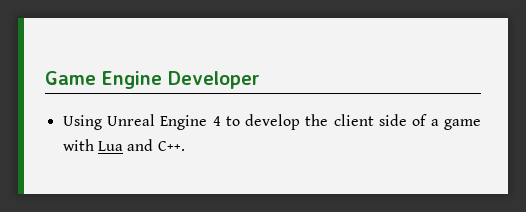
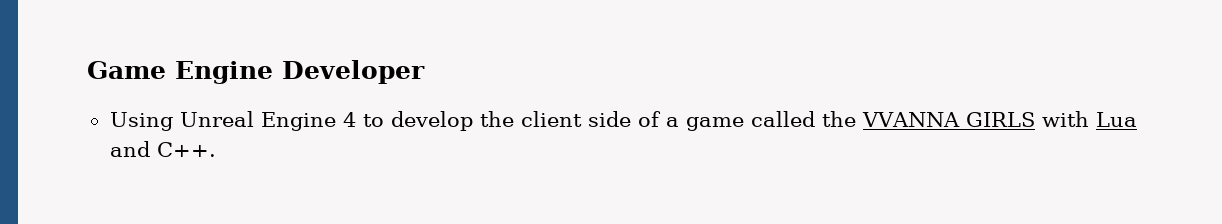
(481, 124) none -> [750,111,1035,127] called the VVANNA GIRLS

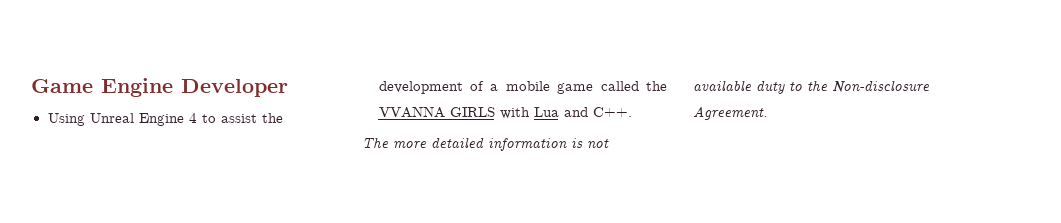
[390,111,631,131] develop the client side -> [220,113,283,123] [378,81,463,94] assist the development
(679, 122) none -> [505,81,550,91] mobile
(216, 149) none -> [362,137,609,151] [693,80,930,94] [693,106,768,120] // The more detailed information is not available duty to the Non-disclosure Agreement.

